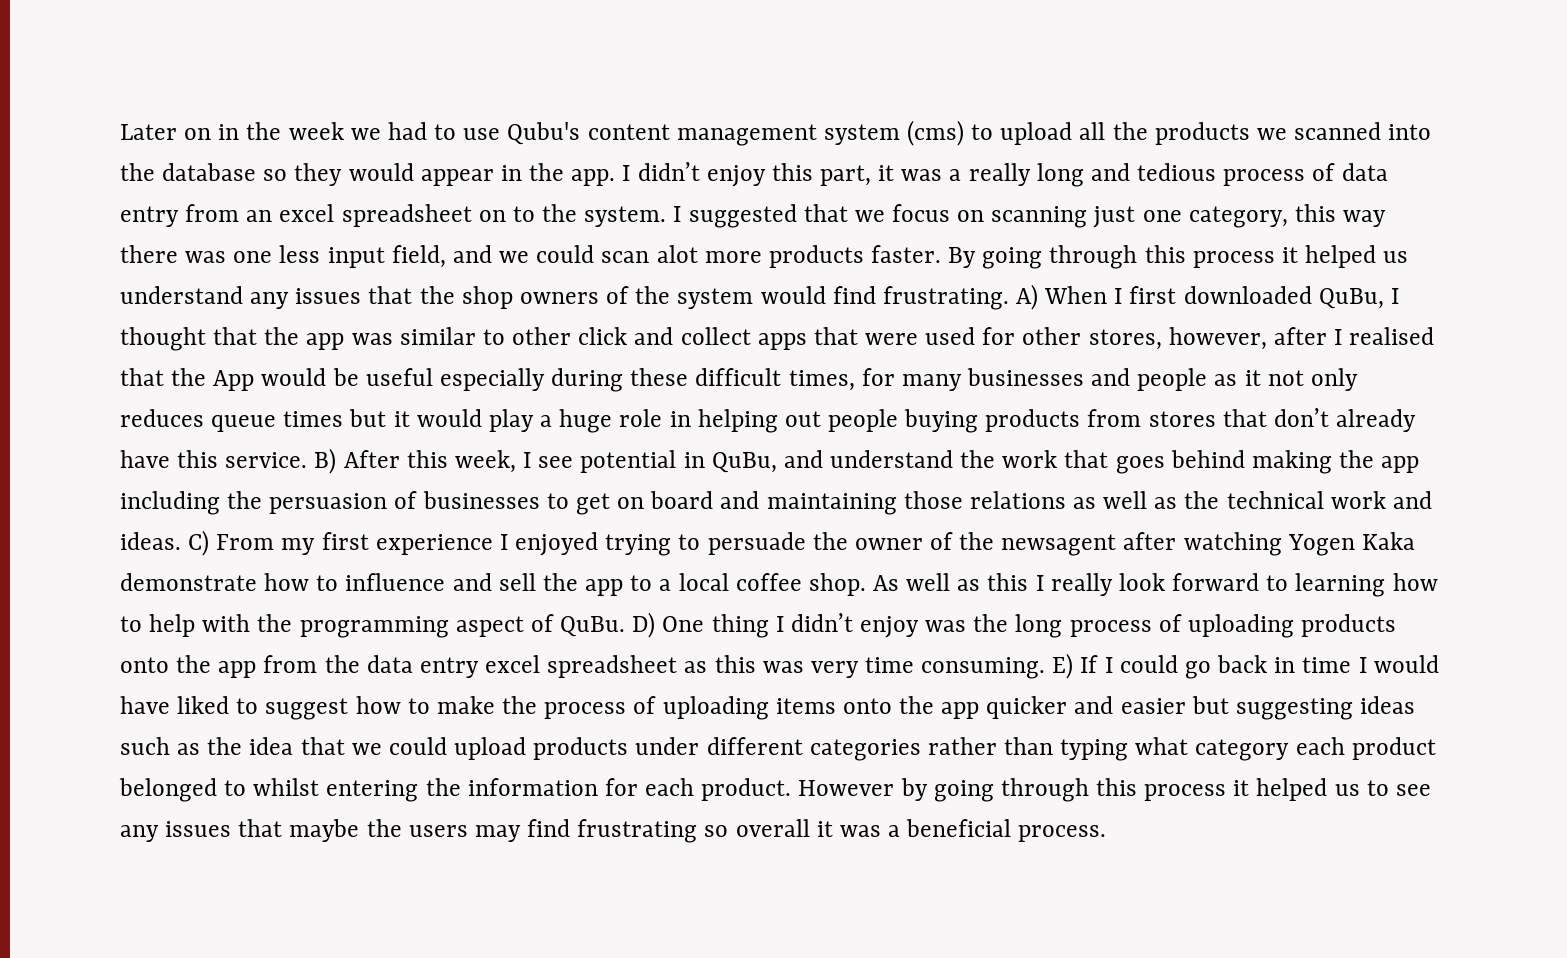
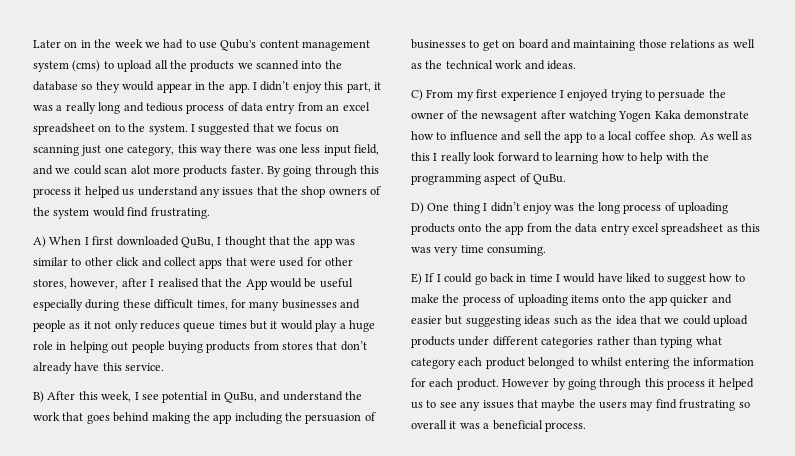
(1009, 298) none -> (210, 213) //
(308, 460) none -> (165, 367) //
(181, 541) none -> (576, 65) //
(626, 626) none -> (567, 179) //
(1046, 668) none -> (547, 250) //

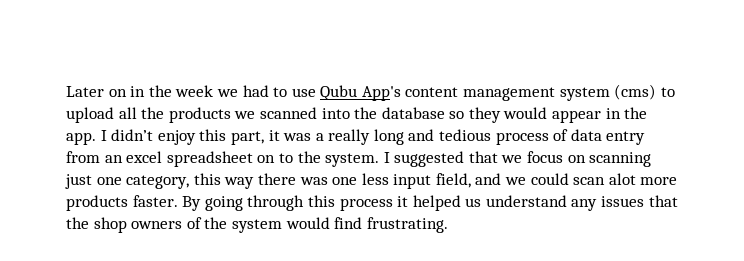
[220,39,257,51] Qubu's -> [320,85,401,101] Qubu App's
[33,236,356,248] [33,257,354,269] [33,278,353,290] [33,299,360,311] [33,320,375,332] [33,341,367,353] [33,362,165,374] [33,391,363,403] [33,412,376,424] [411,39,755,51] [411,60,576,70] [411,89,726,101] [411,110,749,122] [411,131,753,143] [411,152,710,164] [411,173,567,185] [411,202,729,214] [411,223,761,235] [411,245,547,256] [411,273,745,285] [411,294,732,306] [411,315,749,327] [411,336,722,348] [411,357,754,369] [411,378,754,390] [411,399,750,411] [411,420,586,432] // A) When I first downloaded QuBu, I thought that the app was similar to other click and collect apps that were used for other stores, however, after I realised that the App would be useful especially during these difficult times, for many businesses and people as it not only reduces queue times but it would play a huge role in helping out people buying products from stores that don’t already have this service. // B) After this week, I see potential in QuBu, and understand the work that goes behind making the app including the persuasion of businesses to get on board and maintaining those relations as well as the technical work and ideas. // C) From my first experience I enjoyed trying to persuade the owner of the newsagent after watching Yogen Kaka demonstrate how to influence and sell the app to a local coffee shop. As well as this I really look forward to learning how to help with the programming aspect of QuBu. // D) One thing I didn’t enjoy was the long process of uploading products onto the app from the data entry excel spreadsheet as this was very time consuming. // E) If I could go back in time I would have liked to suggest how to make the process of uploading items onto the app quicker and easier but suggesting ideas such as the idea that we could upload products under different categories rather than typing what category each product belonged to whilst entering the information for each product. However by going through this process it helped us to see any issues that maybe the users may find frustrating so overall it was a beneficial process. -> (448, 225) none

